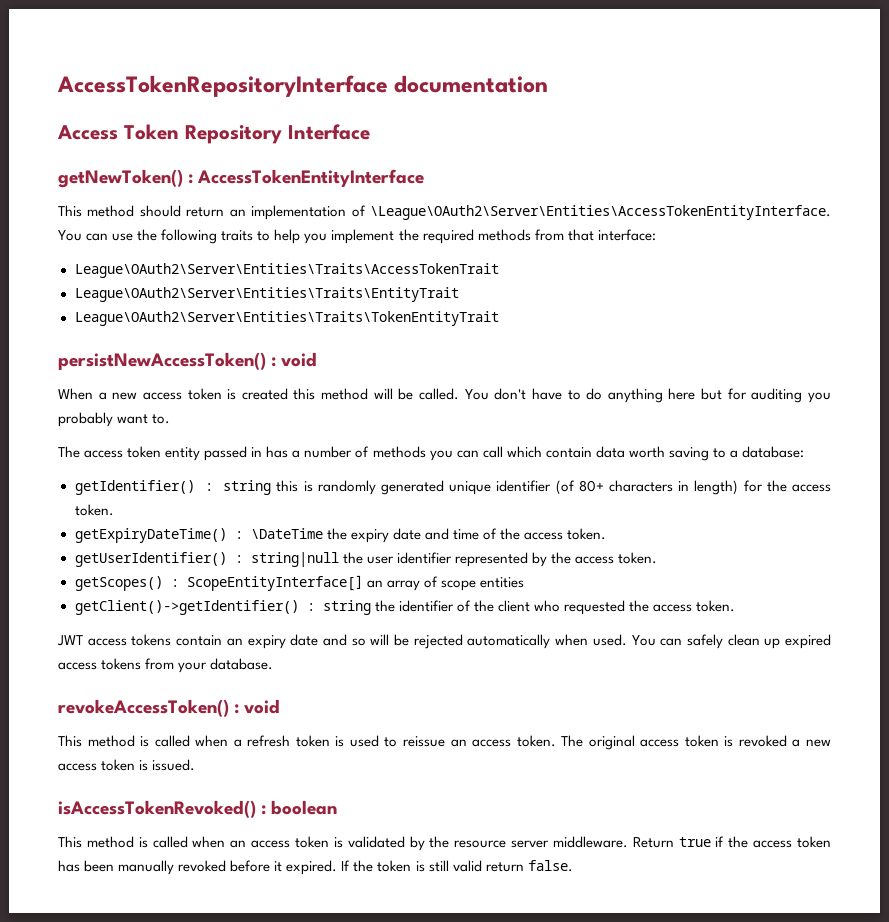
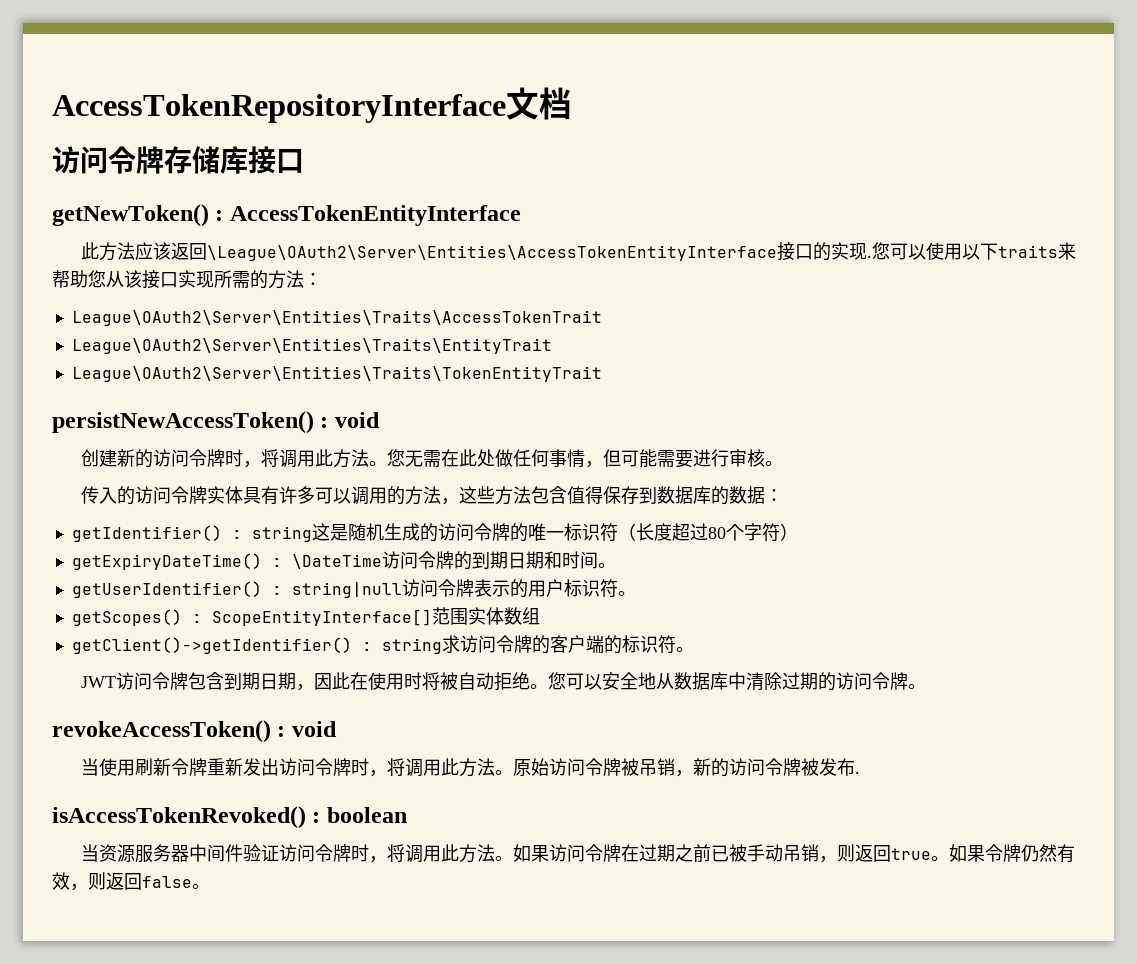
[394,75,549,93] [57,124,370,144] [58,169,425,188] [58,205,831,220] [58,229,656,244] documentation // Access Token Repository Interface // getNewToken() : AccessTokenEntityInterface // This method should return an implementation of \League\OAuth2\Server\Entities\AccessTokenEntityInterface. You can use the following traits to help you implement the required methods from that interface: -> [506,87,572,120] [52,146,304,174] [52,204,521,227] [81,242,1077,261] [52,270,322,289] 文档 // 访问令牌存储库接口 // getNewToken() : AccessTokenEntityInterface // 此方法应该返回\League\OAuth2\Server\Entities\AccessTokenEntityInterface接口的实现.您可以使用以下traits来帮助您从该接口实现所需的方法：
[58,388,831,403] [58,412,171,427] [58,446,805,461] [74,480,832,495] [74,504,114,516] [74,528,606,543] [74,552,657,567] [74,575,524,591] [74,600,735,615] [57,634,832,649] [58,658,274,673] [58,699,281,717] [58,735,831,750] [58,759,196,771] [58,800,338,818] [58,836,832,851] [58,860,573,875] When a new access token is created this method will be called. You don't have to do anything here but for auditing you probably want to. // The access token entity passed in has a number of methods you can call which contain data worth saving to a database: // getIdentifier() : string this is randomly generated unique identifier (of 80+ characters in length) for the access token. // getExpiryDateTime() : \DateTime the expiry date and time of the access token. // getUserIdentifier() : string|null the user identifier represented by the access token. // getScopes() : ScopeEntityInterface[] an array of scope entities // getClient()->getIdentifier() : string the identifier of the client who requested the access token. // JWT access tokens contain an expiry date and so will be rejected automatically when used. You can safely clean up expired access tokens from your database. // revokeAccessToken() : void // This method is called when a refresh token is used to reissue an access token. The original access token is revoked a new access token is issued. // isAccessTokenRevoked() : boolean // This method is called when an access token is validated by the resource server middleware. Return true if the access token has been manually revoked before it expired. If the token is still valid return false. -> [81,449,784,468] [81,486,784,505] [71,523,798,542] [71,551,616,570] [71,579,636,598] [71,607,540,626] [71,635,694,654] [81,672,927,691] [52,720,337,743] [81,758,861,777] [52,806,407,829] [81,844,1076,863] [52,872,210,891] 创建新的访问令牌时，将调用此方法。您无需在此处做任何事情，但可能需要进行审核。 // 传入的访问令牌实体具有许多可以调用的方法，这些方法包含值得保存到数据库的数据： // getIdentifier() : string这是随机生成的访问令牌的唯一标识符（长度超过80个字符） // getExpiryDateTime() : \DateTime访问令牌的到期日期和时间。 // getUserIdentifier() : string|null访问令牌表示的用户标识符。 // getScopes() : ScopeEntityInterface[]范围实体数组 // getClient()->getIdentifier() : string求访问令牌的客户端的标识符。 // JWT访问令牌包含到期日期，因此在使用时将被自动拒绝。您可以安全地从数据库中清除过期的访问令牌。 // revokeAccessToken() : void // 当使用刷新令牌重新发出访问令牌时，将调用此方法。原始访问令牌被吊销，新的访问令牌被发布. // isAccessTokenRevoked() : boolean // 当资源服务器中间件验证访问令牌时，将调用此方法。如果访问令牌在过期之前已被手动吊销，则返回true。如果令牌仍然有效，则返回false。

